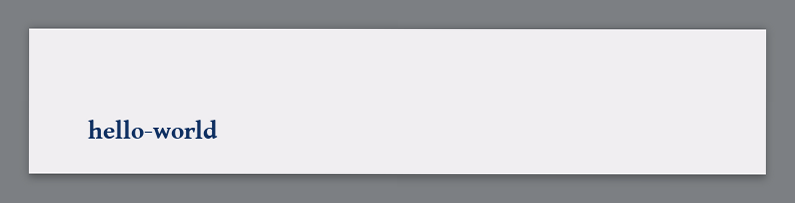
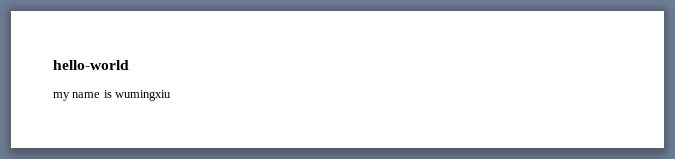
(218, 129) none -> [53,90,172,101] // my name is wumingxiu

